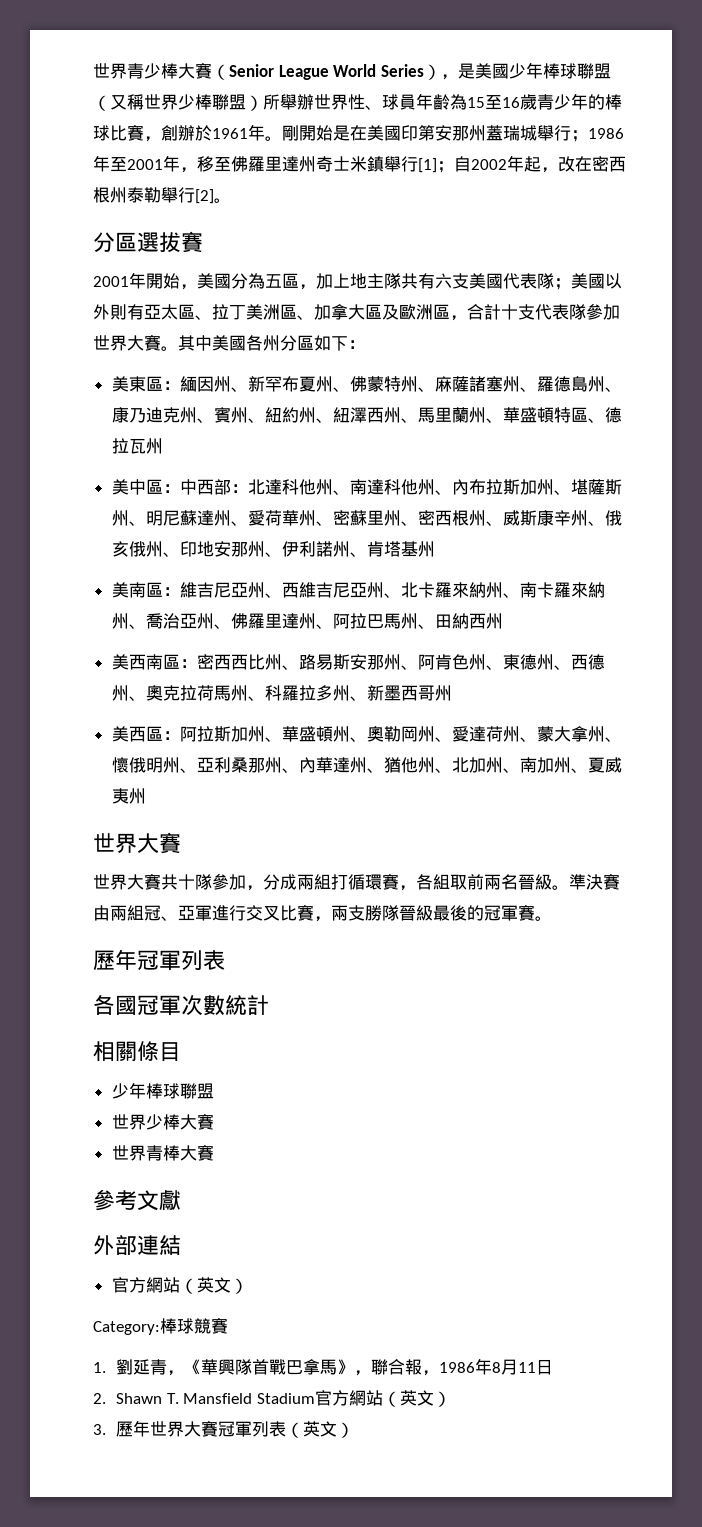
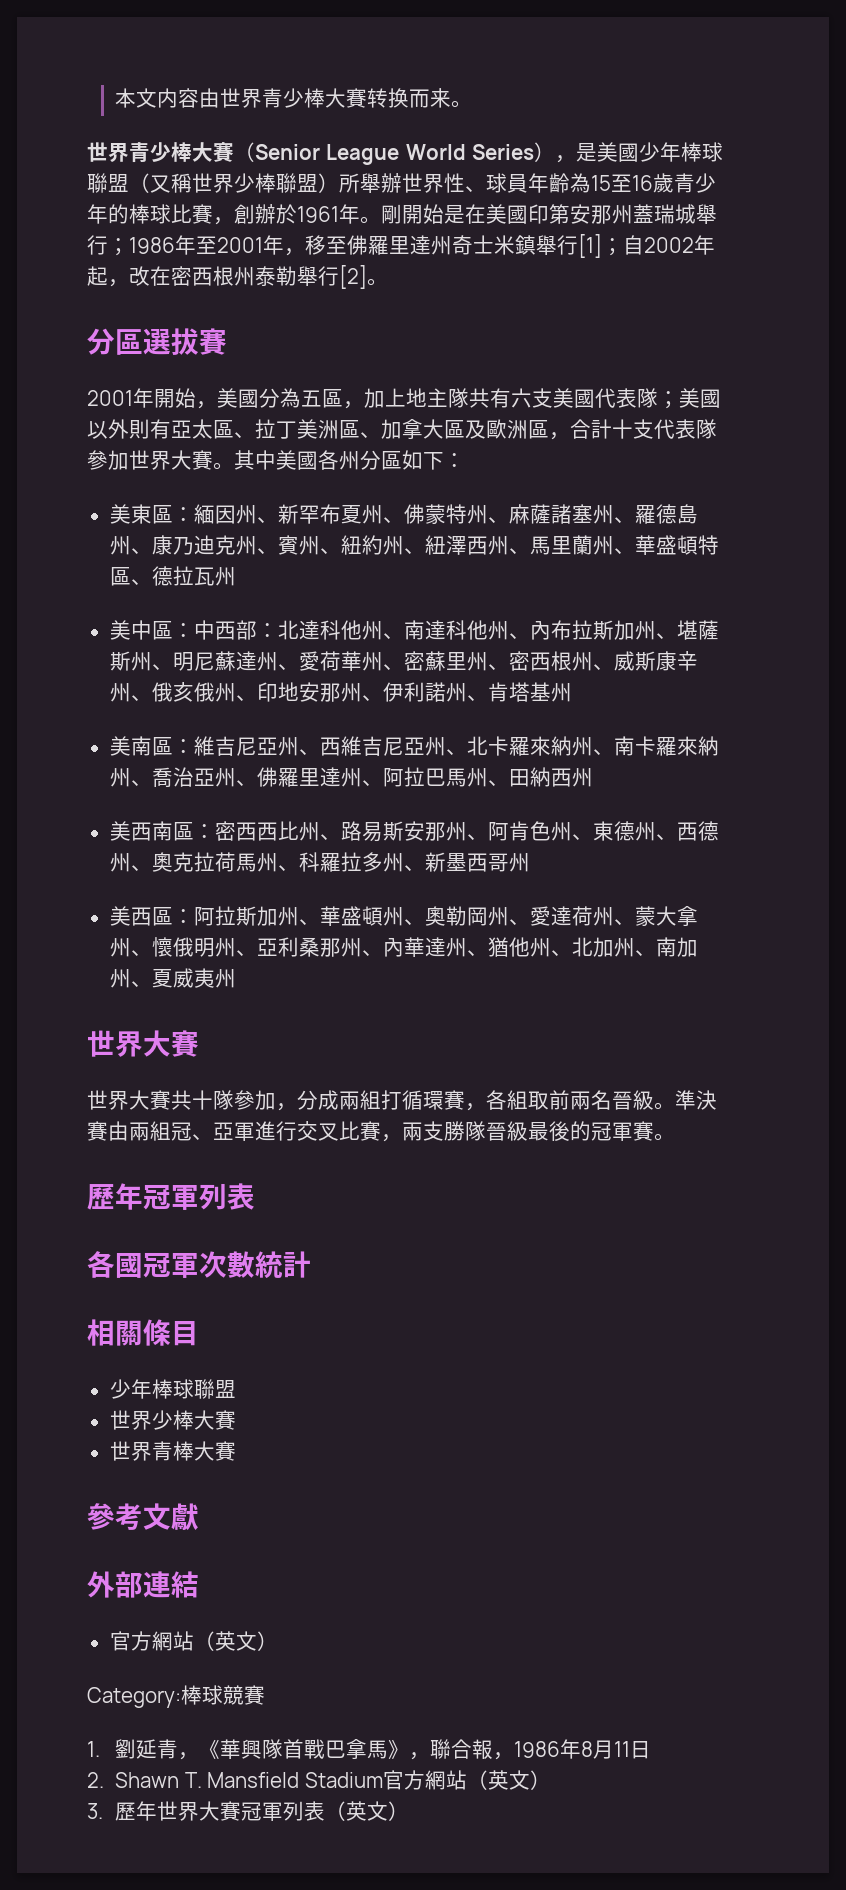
(93, 70) none -> [115,88,473,108] 本文内容由世界青少棒大賽转换而来。 //

